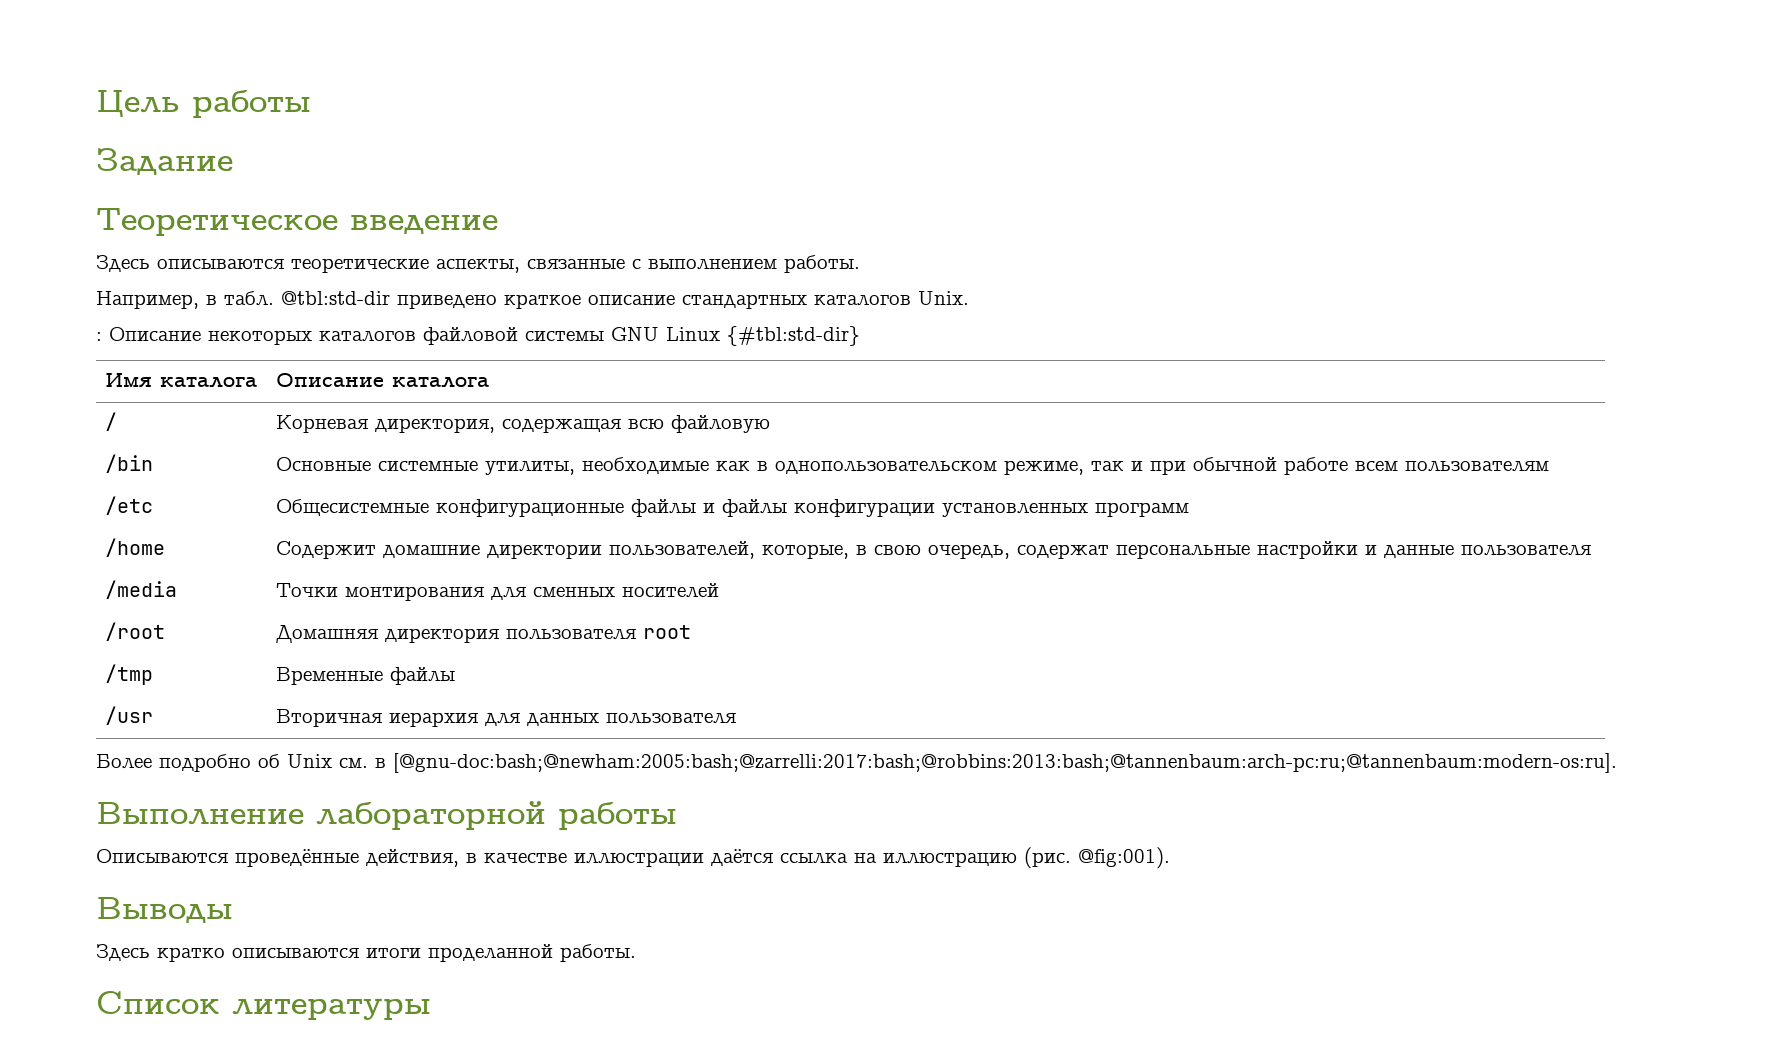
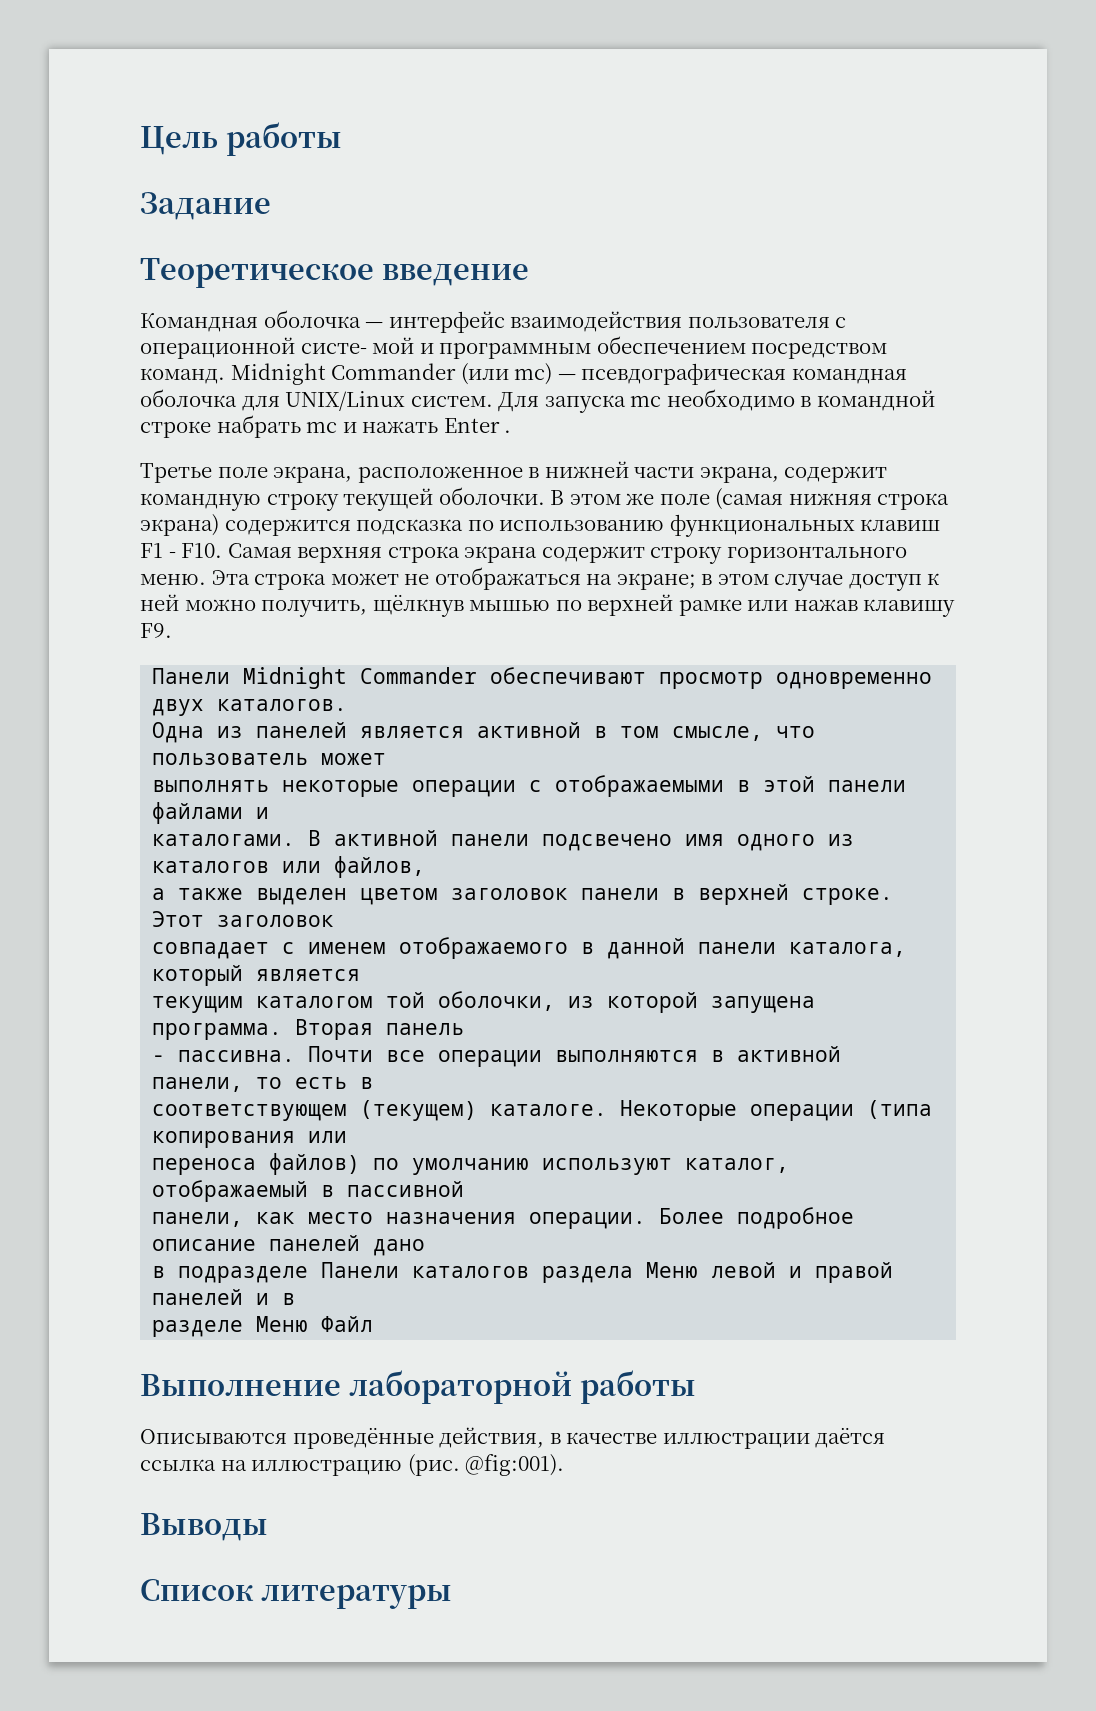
[96,255,860,273] [96,291,969,309] [96,326,860,346] [105,373,258,388] [276,373,490,388] [105,412,118,431] [276,415,771,433] [105,454,154,473] [276,457,1550,475] [105,496,154,515] [276,499,1190,517] [105,538,166,557] [276,541,1592,559] [105,580,178,599] [276,583,720,601] [105,622,166,641] [276,625,692,643] [105,664,154,685] [276,667,456,685] [105,706,154,725] [276,709,737,727] [96,753,1617,773] Здесь описываются теоретические аспекты, связанные с выполнением работы. // Например, в табл. @tbl:std-dir приведено краткое описание стандартных каталогов Unix. // : Описание некоторых каталогов файловой системы GNU Linux {#tbl:std-dir} // Имя каталога | Описание каталога // / | Корневая директория, содержащая всю файловую // /bin | Основные системные утилиты, необходимые как в однопользовательском режиме, так и при обычной работе всем пользователям // /etc | Общесистемные конфигурационные файлы и файлы конфигурации установленных программ // /home | Содержит домашние директории пользователей, которые, в свою очередь, содержат персональные настройки и данные пользователя // /media | Точки монтирования для сменных носителей // /root | Домашняя директория пользователя root // /tmp | Временные файлы // /usr | Вторичная иерархия для данных пользователя // Более подробно об Unix см. в [@gnu-doc:bash;@newham:2005:bash;@zarrelli:2017:bash;@robbins:2013:bash;@tannenbaum:arch-pc:ru;@tannenbaum:modern-os:ru]. -> [140,310,847,333] [140,336,888,359] [140,363,907,385] [140,389,935,413] [140,415,512,438] [140,461,888,483] [140,487,950,511] [140,514,941,537] [140,543,907,564] [140,567,940,591] [140,594,956,617] [140,623,172,638] [152,667,933,689] [152,699,348,716] [152,722,816,743] [152,753,387,765] [152,775,907,797] [152,802,270,824] [152,830,855,851] [152,856,426,878] [152,884,894,905] [152,911,335,927] [152,937,907,959] [152,965,361,986] [152,991,816,1013] [152,1019,465,1040] [152,1046,842,1067] [152,1077,374,1092] [152,1100,933,1121] [152,1131,348,1148] [152,1153,790,1175] [152,1180,465,1202] [152,1207,855,1229] [152,1235,426,1256] [152,1262,894,1283] [152,1289,296,1305] [152,1316,374,1337] Командная оболочка — интерфейс взаимодействия пользователя с операционной систе- мой и программным обеспечением посредством команд. Midnight Commander (или mc) — псевдографическая командная оболочка для UNIX/Linux систем. Для запуска mc необходимо в командной строке набрать mc и нажать Enter . // Третье поле экрана, расположенное в нижней части экрана, содержит командную строку текущей оболочки. В этом же поле (самая нижняя строка экрана) содержится подсказка по использованию функциональных клавиш F1 - F10. Самая верхняя строка экрана содержит строку горизонтального меню. Эта строка может не отображаться на экране; в этом случае доступ к ней можно получить, щёлкнув мышью по верхней рамке или нажав клавишу F9. // Панели Midnight Commander обеспечивают просмотр одновременно двух каталогов. // Одна из панелей является активной в том смысле, что пользователь может // выполнять некоторые операции с отображаемыми в этой панели файлами и // каталогами. В активной панели подсвечено имя одного из каталогов или файлов, // а также выделен цветом заголовок панели в верхней строке. Этот заголовок // совпадает с именем отображаемого в данной панели каталога, который является // текущим каталогом той оболочки, из которой запущена программа. Вторая панель // - пассивна. Почти все операции выполняются в активной панели, то есть в // соответствующем (текущем) каталоге. Некоторые операции (типа копирования или // переноса файлов) по умолчанию используют каталог, отображаемый в пассивной // панели, как место назначения операции. Более подробное описание панелей дано // в подразделе Панели каталогов раздела Меню левой и правой панелей и в // разделе Меню Файл
[96,944,636,962] // Здесь кратко описываются итоги проделанной работы. -> (268, 1527) none

